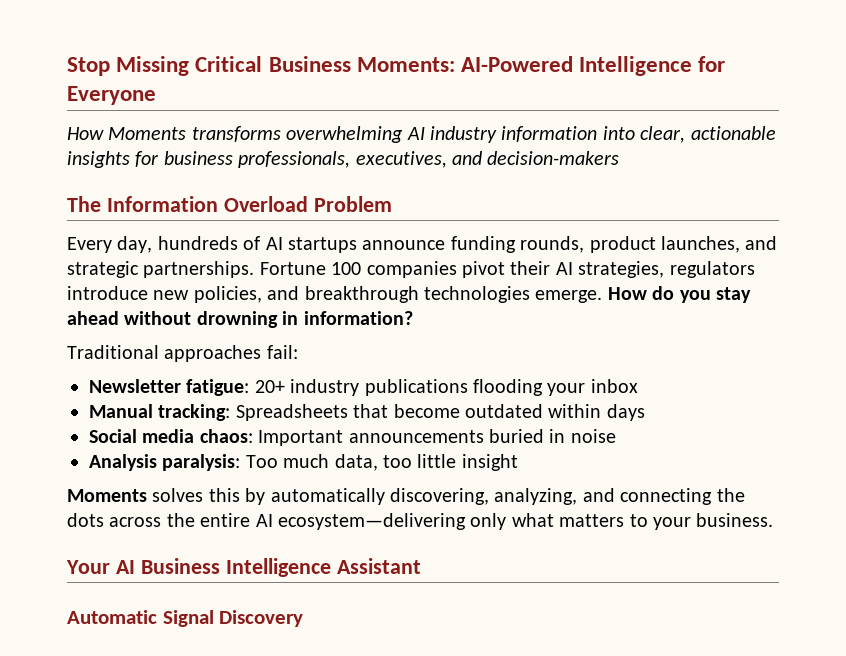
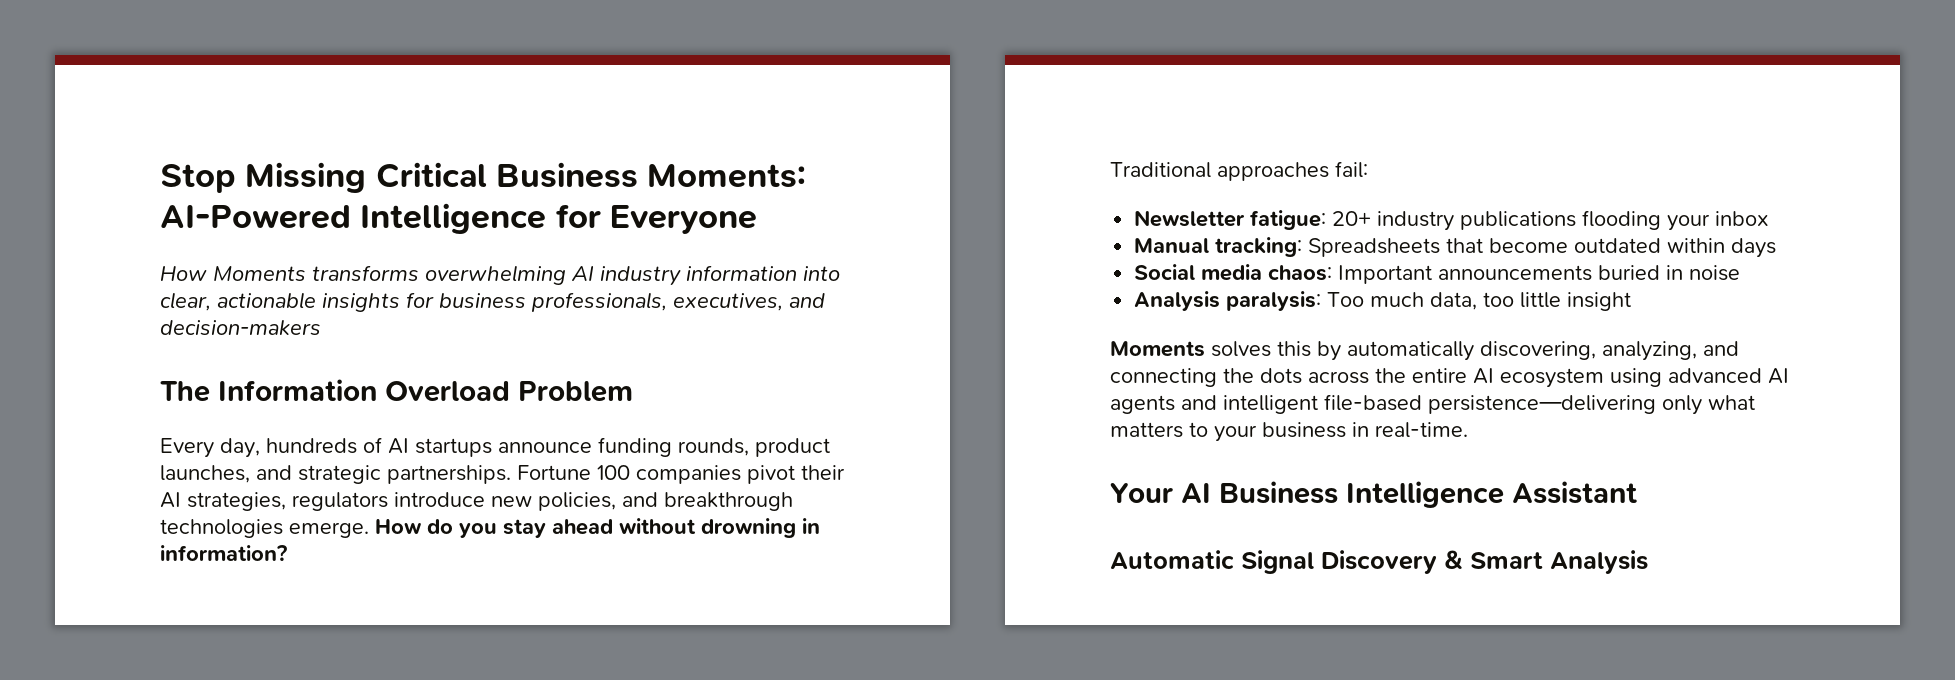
[278,513,466,530] ecosystem—delivering -> [1500,368,1789,388] [1110,394,1656,414] ecosystem using advanced AI agents and intelligent file-based persistence—delivering
[696,513,774,527] business. -> [1262,422,1468,438] business in real-time.
(304, 618) none -> [1444,550,1648,574] & Smart Analysis

